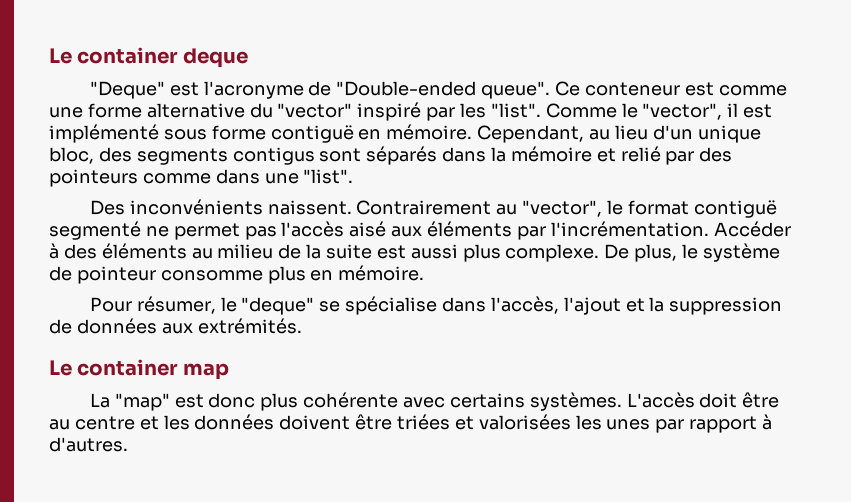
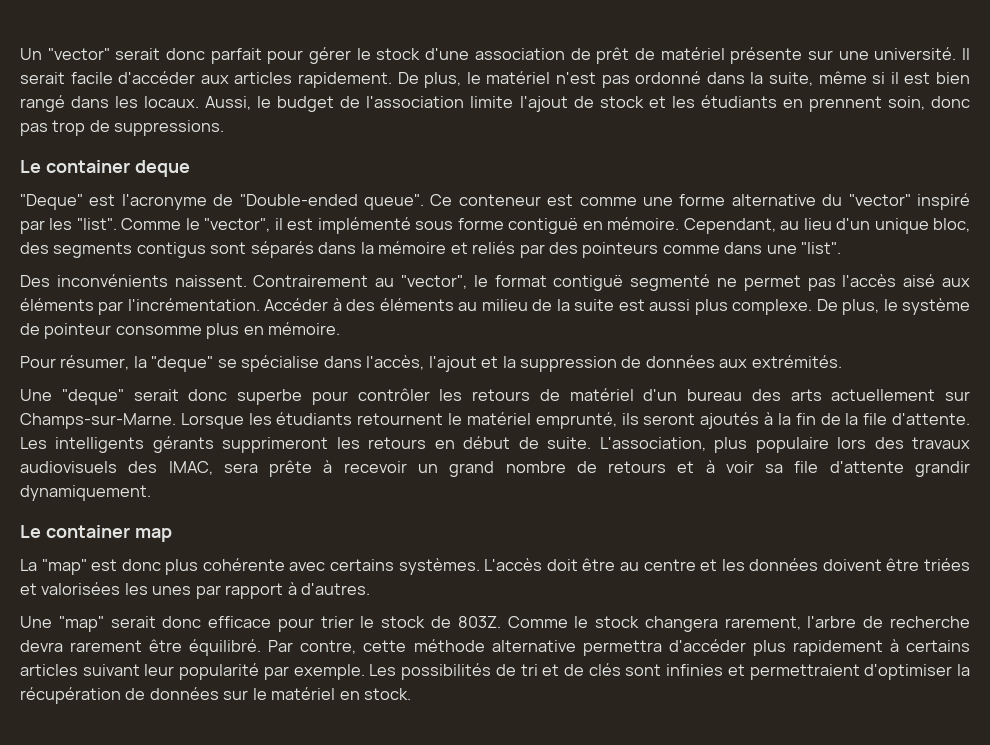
(49, 56) none -> [20,47,971,64] [20,71,971,88] [20,95,971,112] [20,120,225,136] Un "vector" serait donc parfait pour gérer le stock d'une association de prêt de matériel présente sur une université. Il serait facile d'accéder aux articles rapidement. De plus, le matériel n'est pas ordonné dans la suite, même si il est bien rangé dans les locaux. Aussi, le budget de l'association limite l'ajout de stock et les étudiants en prennent soin, donc pas trop de suppressions. //
[620,146,661,162] relié -> [472,241,516,254] reliés
[220,297,237,312] le -> [133,356,147,368] la
(302, 326) none -> [20,388,970,405] [20,412,971,429] [20,436,971,453] [20,460,971,477] [20,485,151,501] // Une "deque" serait donc superbe pour contrôler les retours de matériel d'un bureau des arts actuellement sur Champs-sur-Marne. Lorsque les étudiants retournent le matériel emprunté, ils seront ajoutés à la fin de la file d'attente. Les intelligents gérants supprimeront les retours en début de suite. L'association, plus populaire lors des travaux audiovisuels des IMAC, sera prête à recevoir un grand nombre de retours et à voir sa file d'attente grandir dynamiquement.
(128, 444) none -> [20,616,971,632] [20,639,970,656] [20,663,970,680] [20,687,412,704] // Une "map" serait donc efficace pour trier le stock de 803Z. Comme le stock changera rarement, l'arbre de recherche devra rarement être équilibré. Par contre, cette méthode alternative permettra d'accéder plus rapidement à certains articles suivant leur popularité par exemple. Les possibilités de tri et de clés sont infinies et permettraient d'optimiser la récupération de données sur le matériel en stock.

